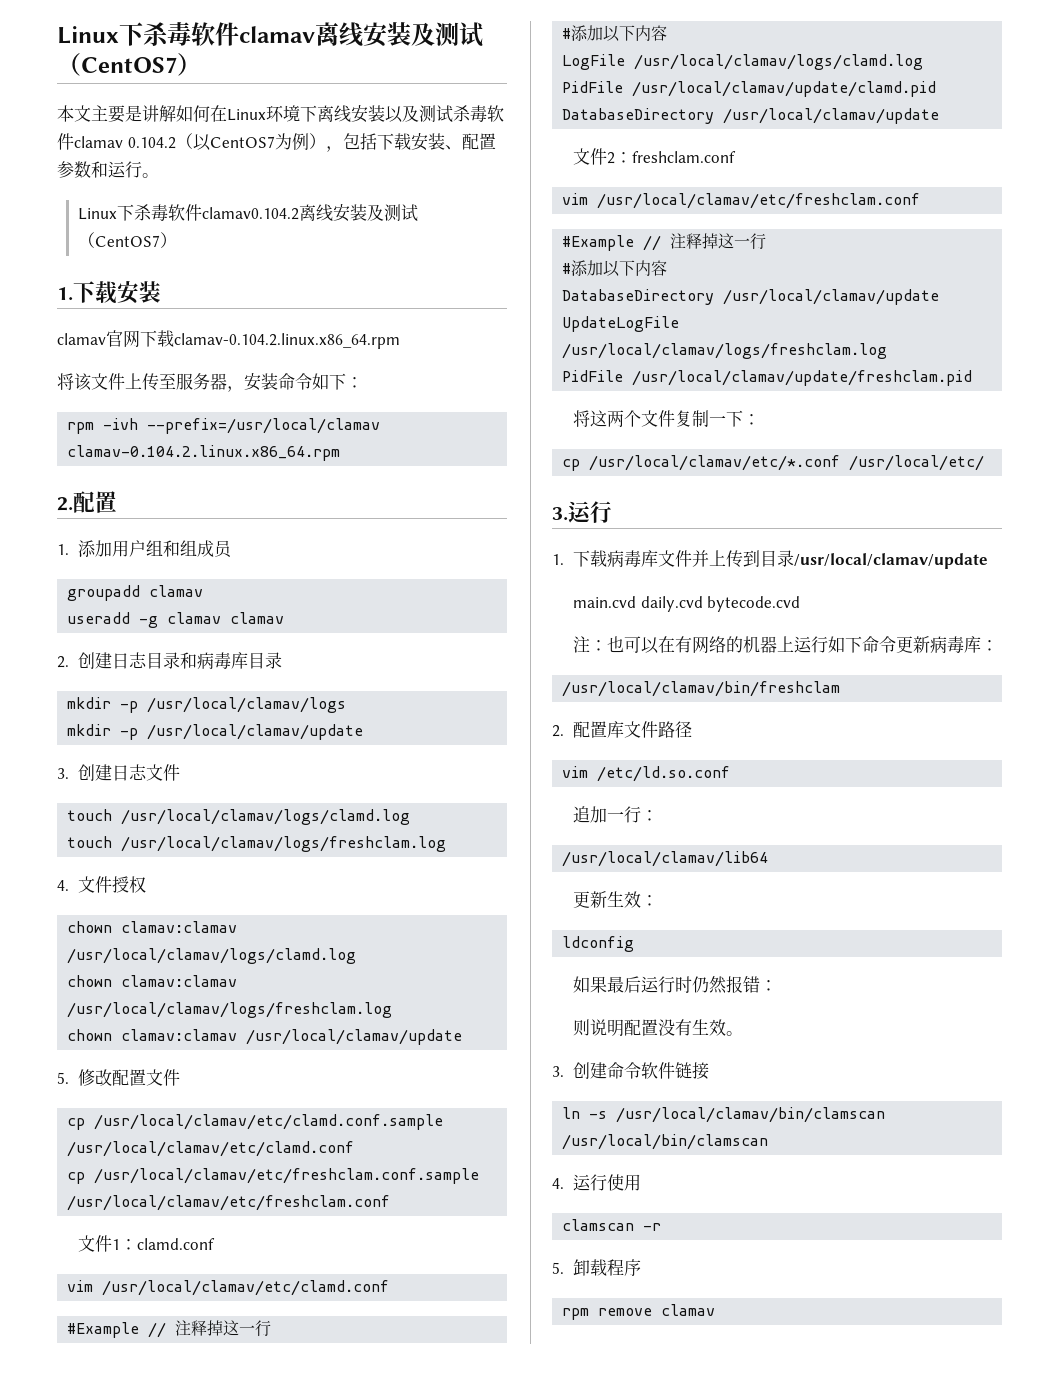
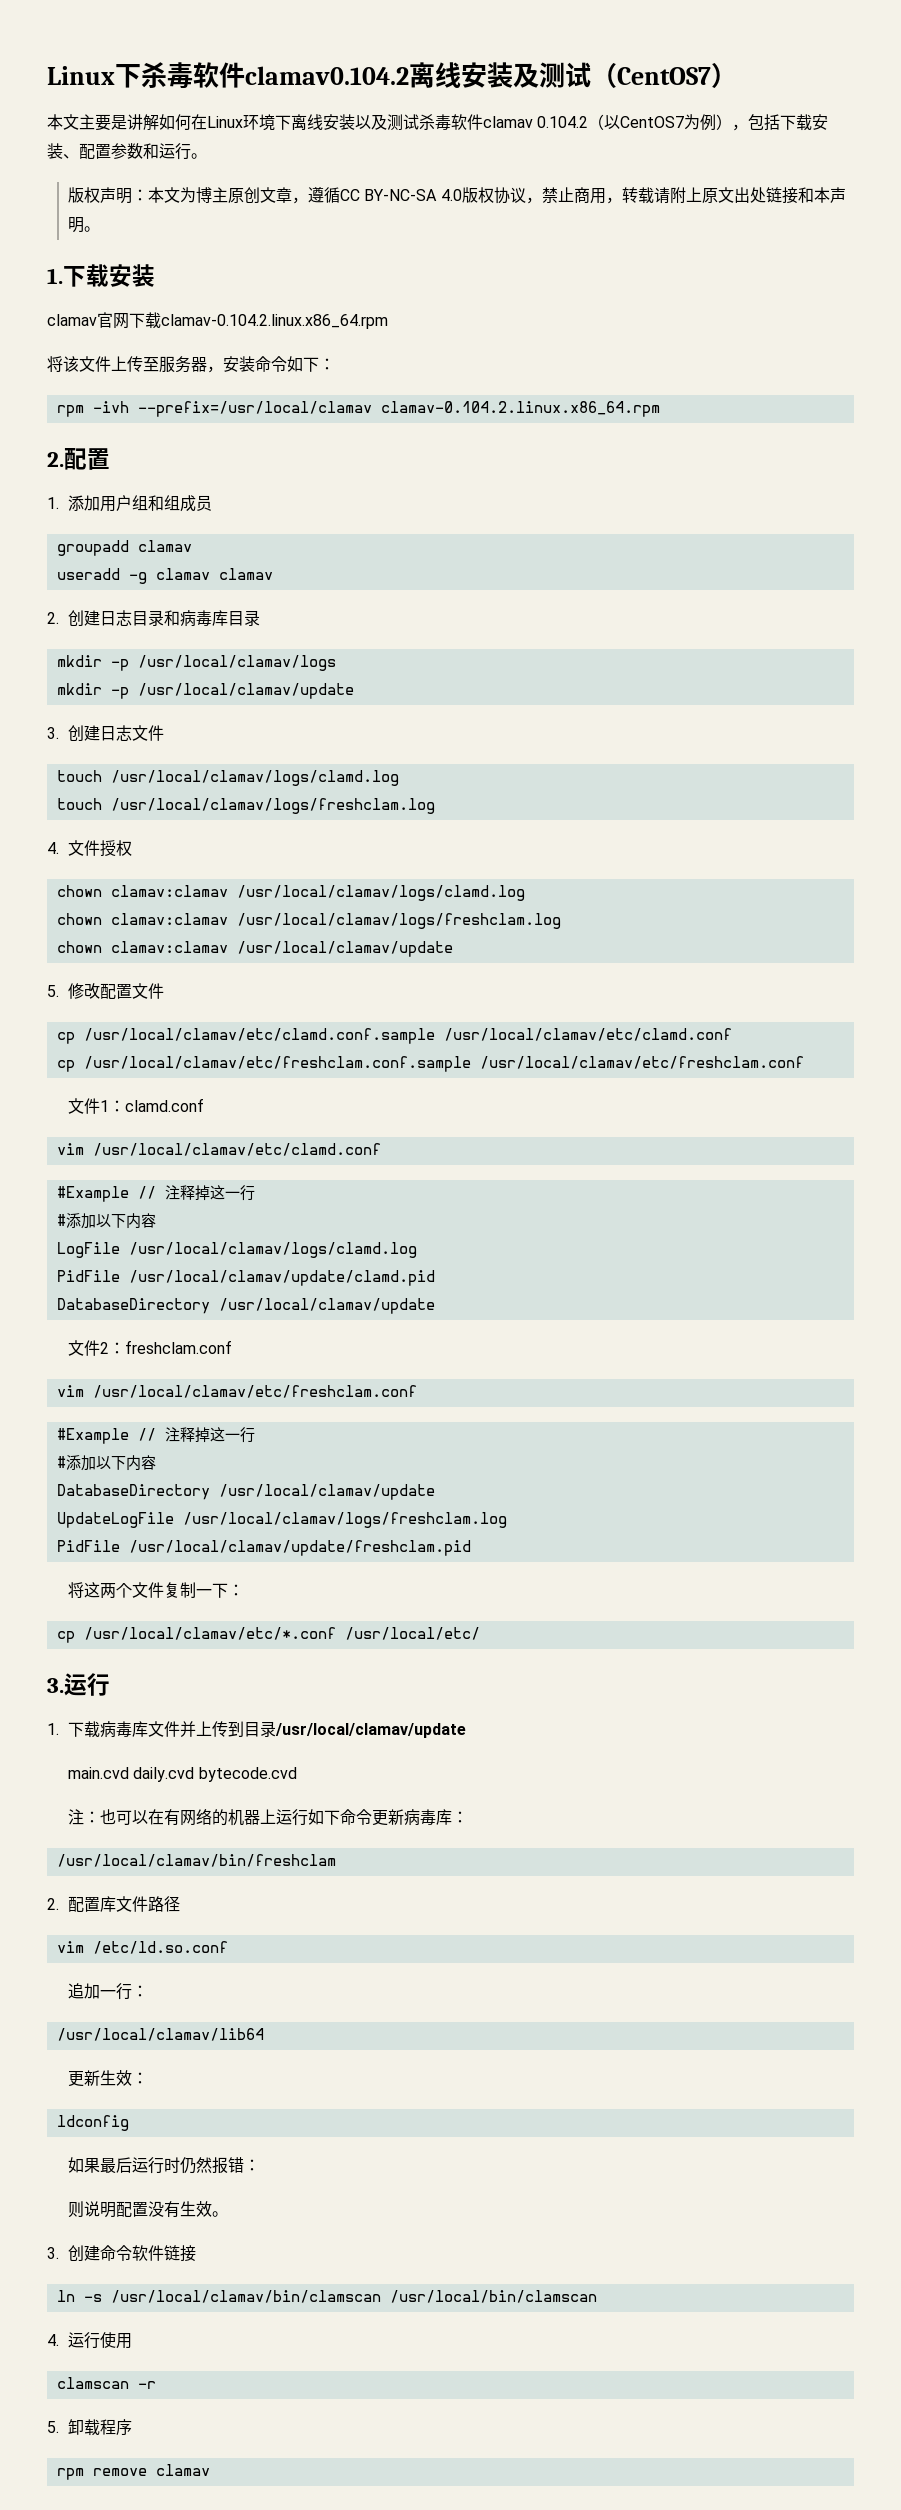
[57,22,315,46] Linux下杀毒软件clamav -> [47,62,409,89] Linux下杀毒软件clamav0.104.2
[78,204,419,222] [78,232,178,248] Linux下杀毒软件clamav0.104.2离线安装及测试（CentOS7） -> [67,187,846,204] [67,217,100,233] 版权声明：本文为博主原创文章，遵循CC BY-NC-SA 4.0版权协议，禁止商用，转载请附上原文出处链接和本声明。

